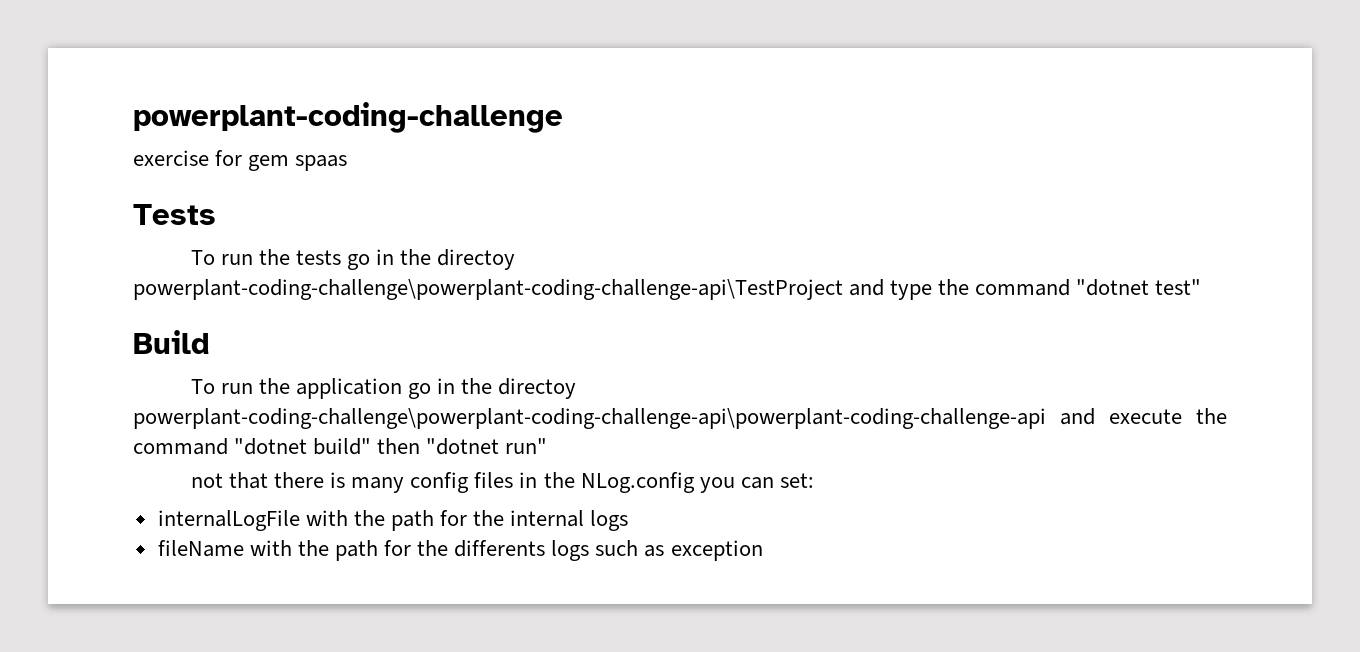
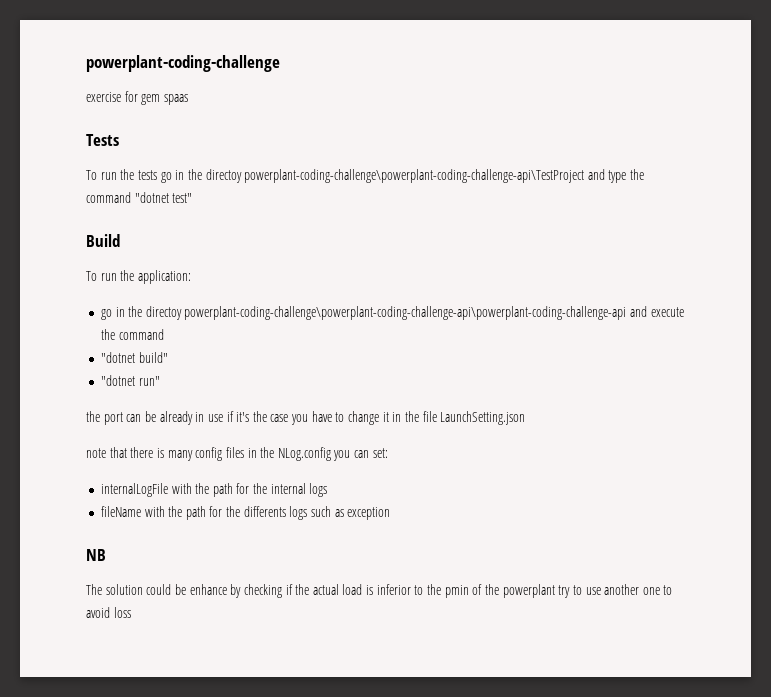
[296,378,403,399] application -> [137,270,191,284] application: //
(228, 446) none -> (164, 334) //
[377,438,421,454] then -> (168, 357) //
[190,473,223,488] not -> [86,411,526,425] [86,448,106,458] the port can be already in use if it's the case you have to change it in the file LaunchSetting.json // note
(763, 550) none -> [86,549,106,561] [86,584,673,598] [86,607,131,618] // NB // The solution could be enhance by checking if the actual load is inferior to the pmin of the powerplant try to use another one to avoid loss

